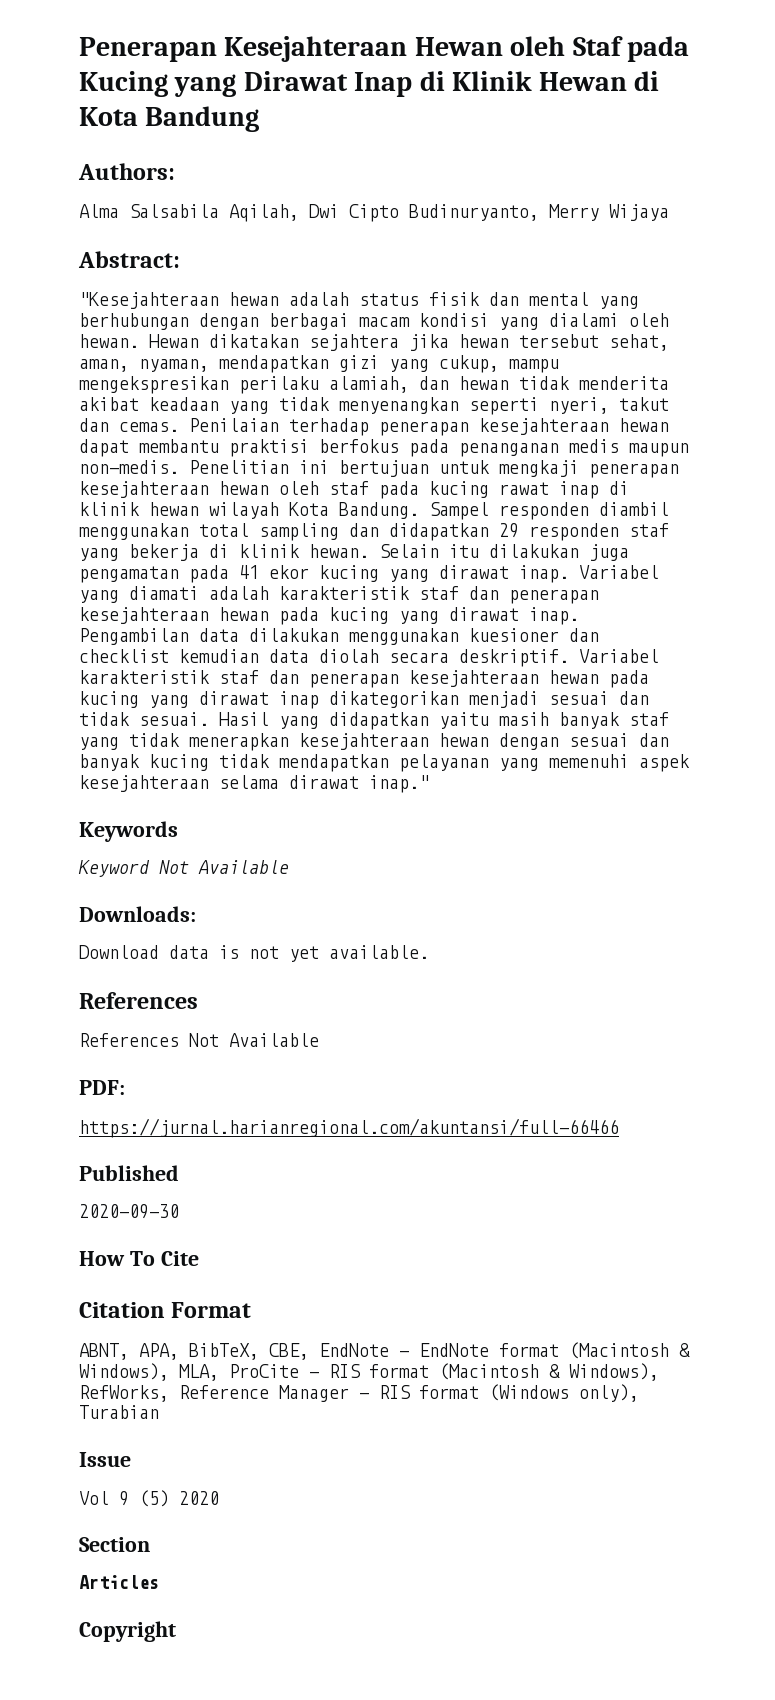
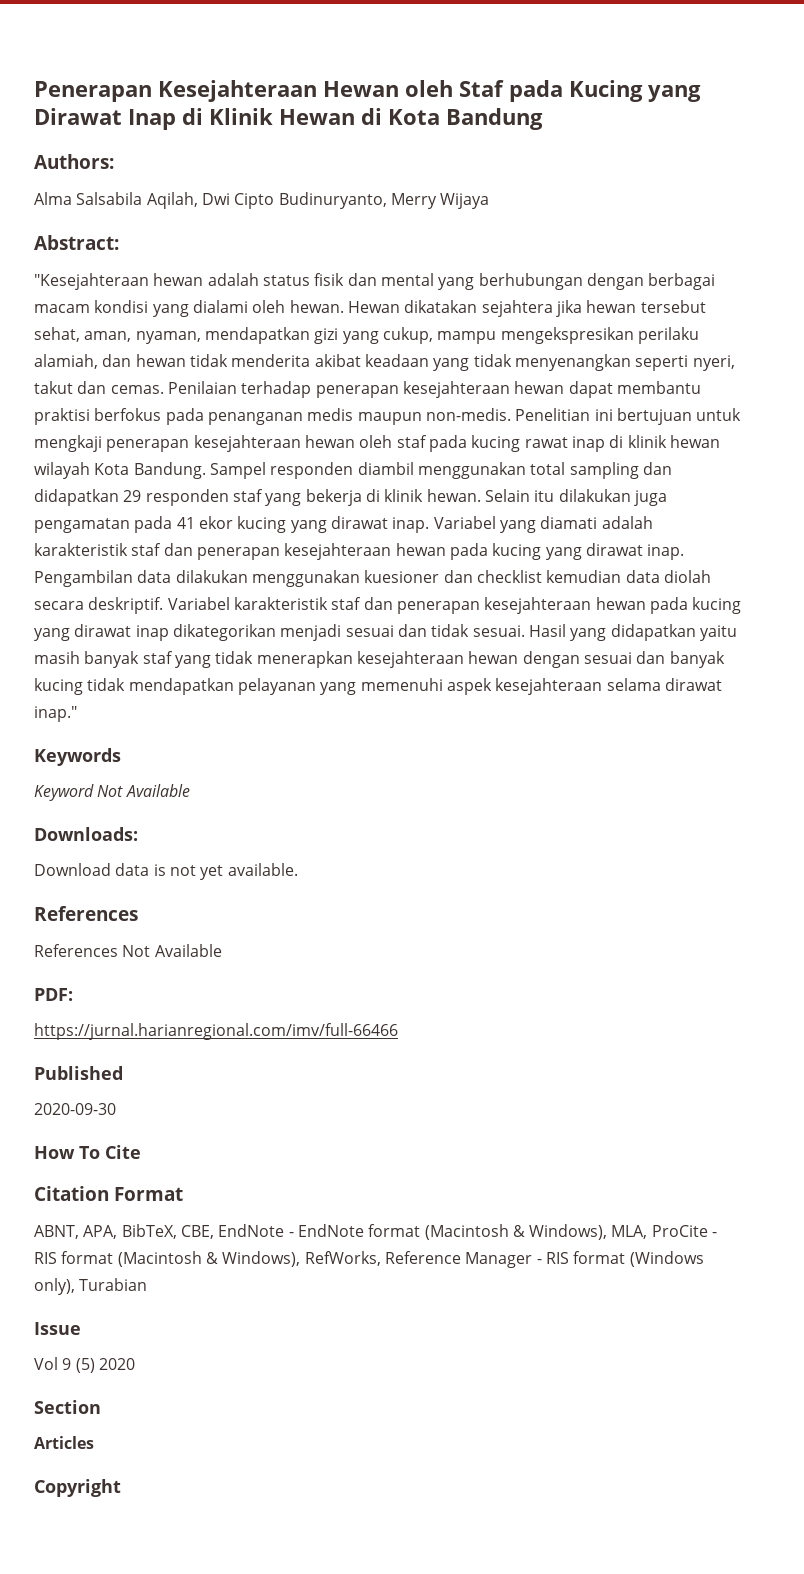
[79,1118,619,1138] https://jurnal.harianregional.com/akuntansi/full-66466 -> [34,1023,398,1040] https://jurnal.harianregional.com/imv/full-66466

